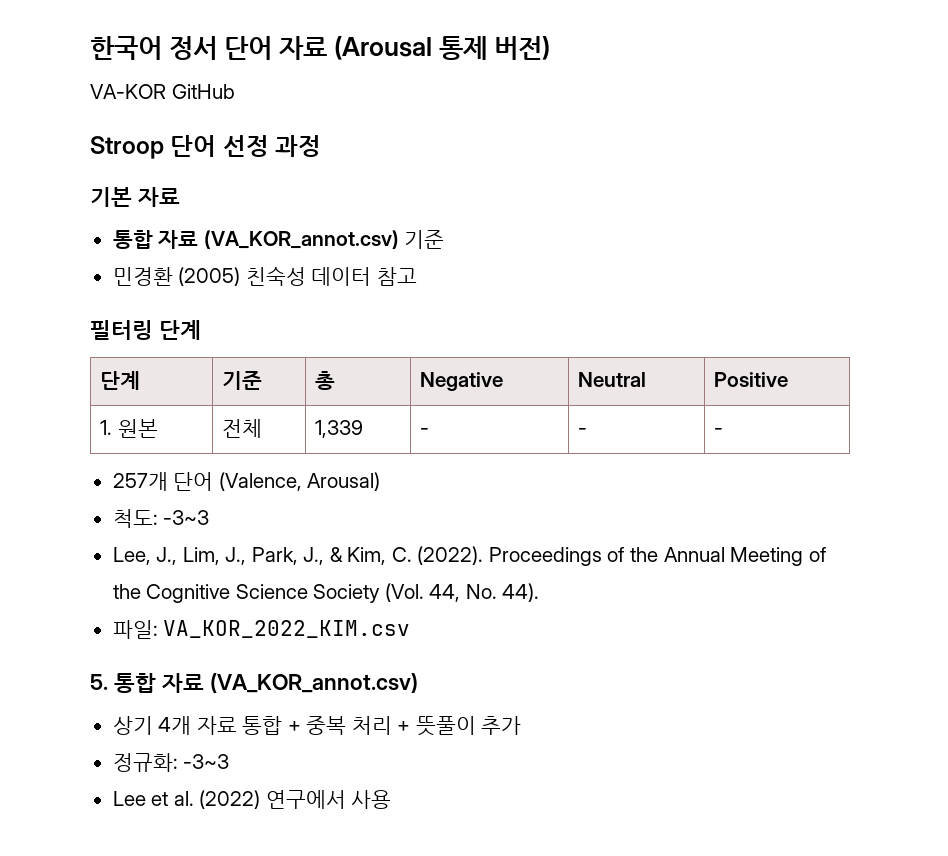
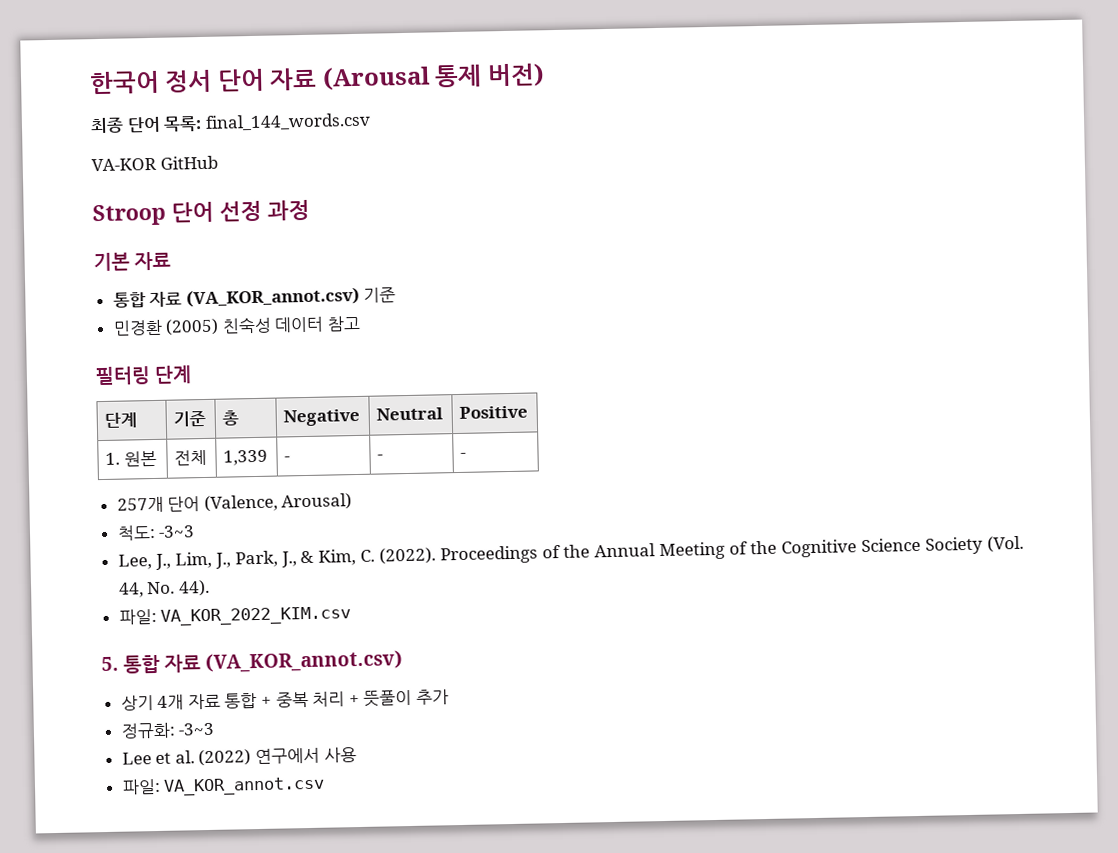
(551, 48) none -> [90,112,371,134] // 최종 단어 목록: final_144_words.csv
(392, 799) none -> [121,776,326,796] // 파일: VA_KOR_annot.csv

